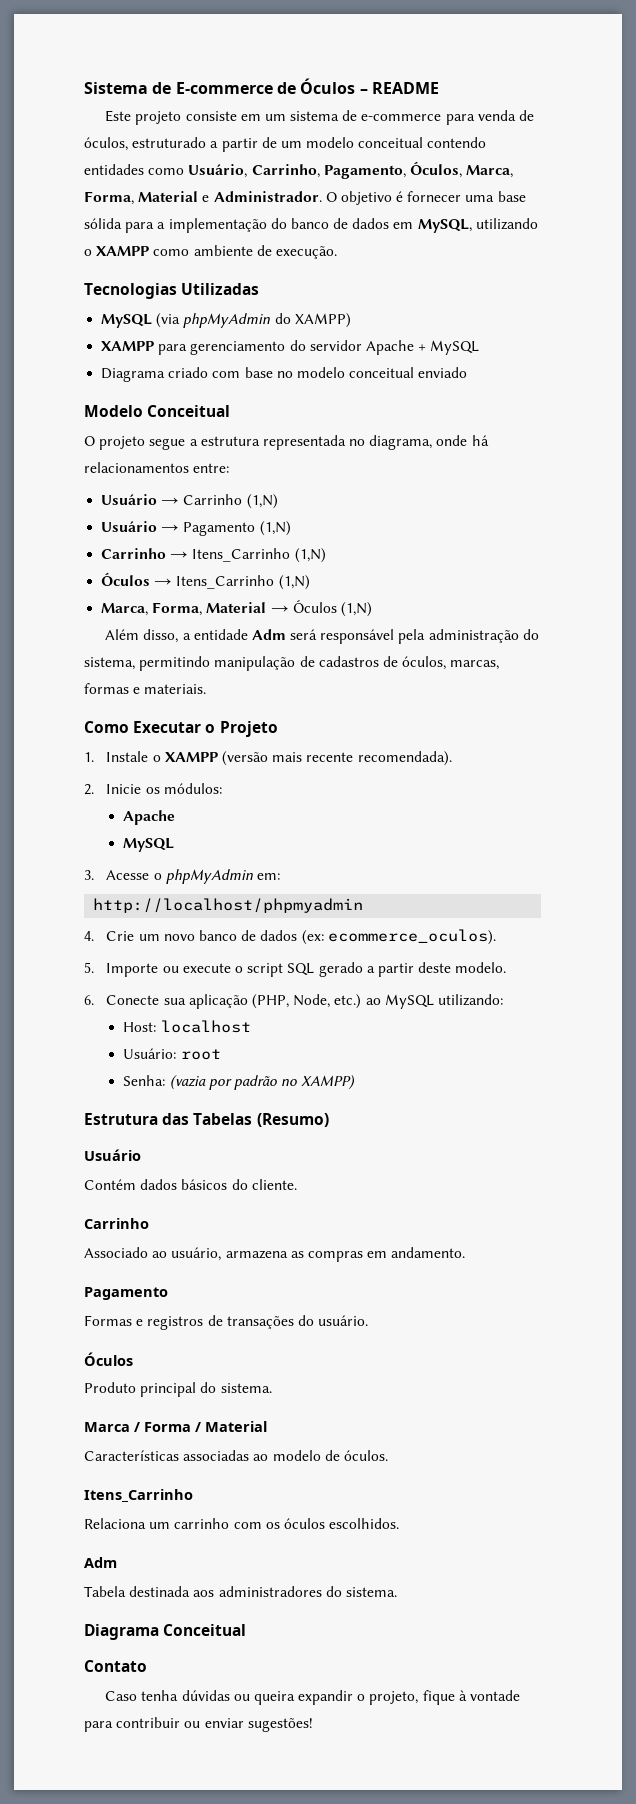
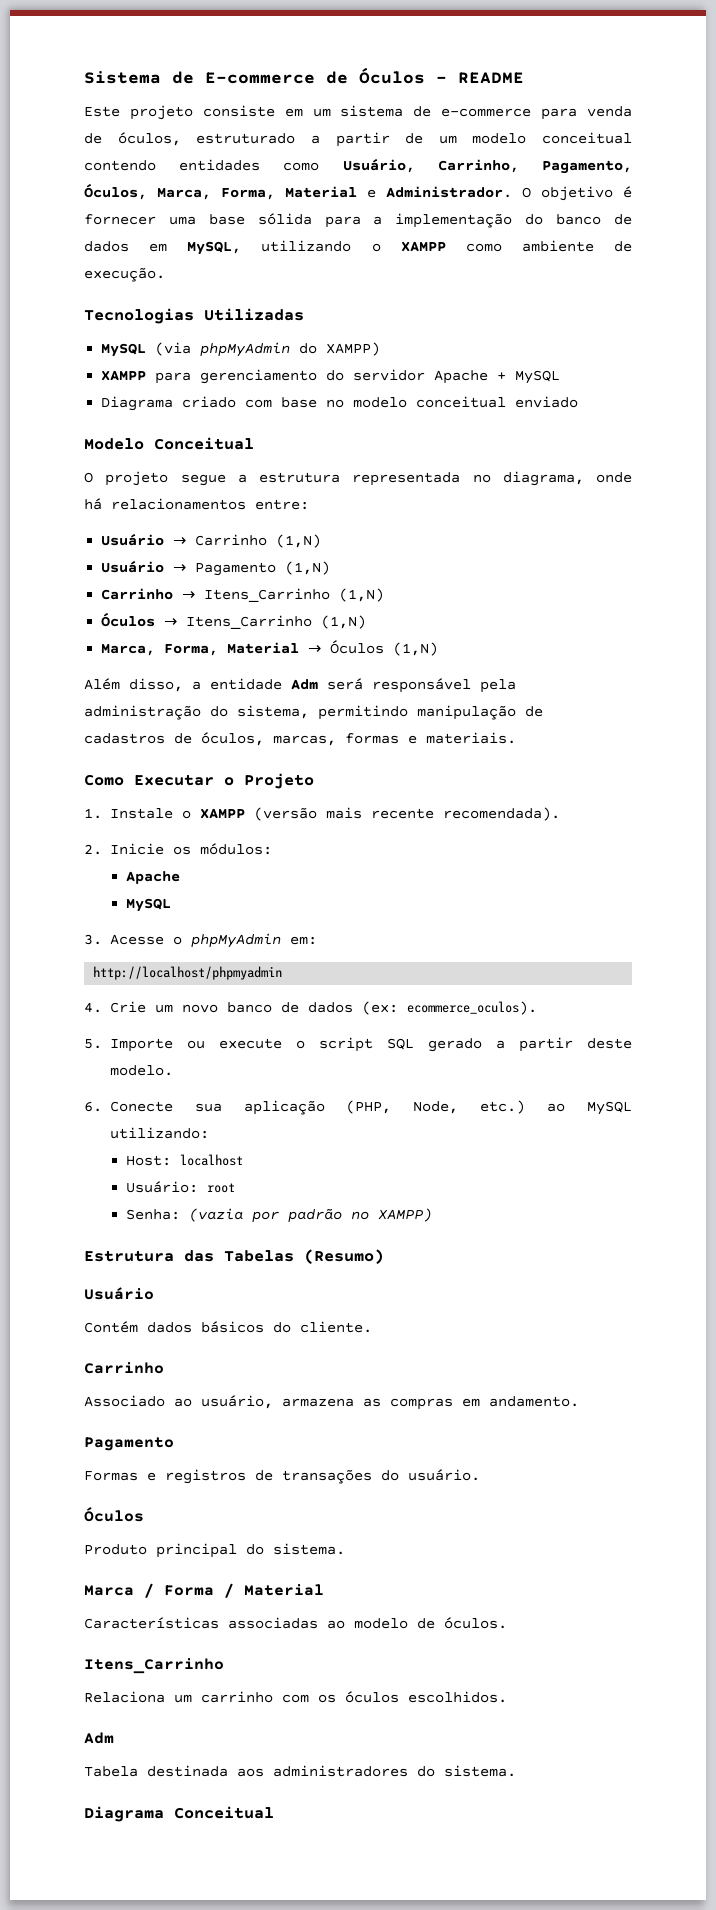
[84,1660,147,1672] [105,1690,521,1705] [84,1717,313,1732] // Contato // Caso tenha dúvidas ou queira expandir o projeto, fique à vontade para contribuir ou enviar sugestões! -> (274, 1812) none

